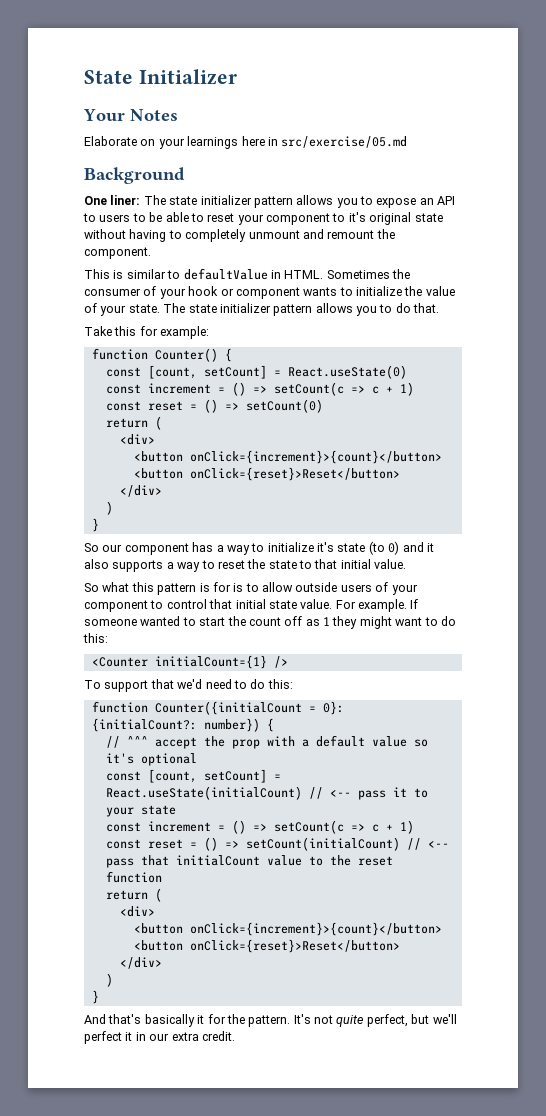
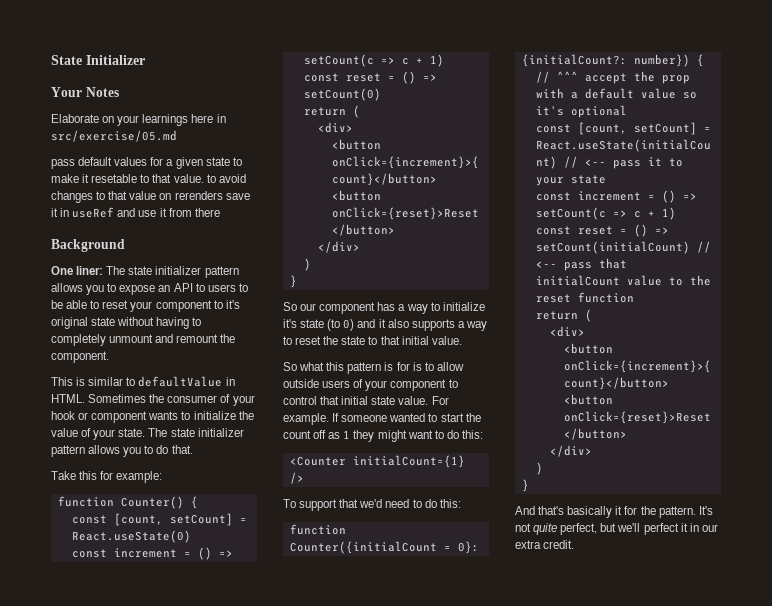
(408, 142) none -> [51,157,242,169] [51,174,246,183] [51,191,250,203] [51,207,220,218] // pass default values for a given state to make it resetable to that value. to avoid changes to that value on rerenders save it in useRef and use it from there

